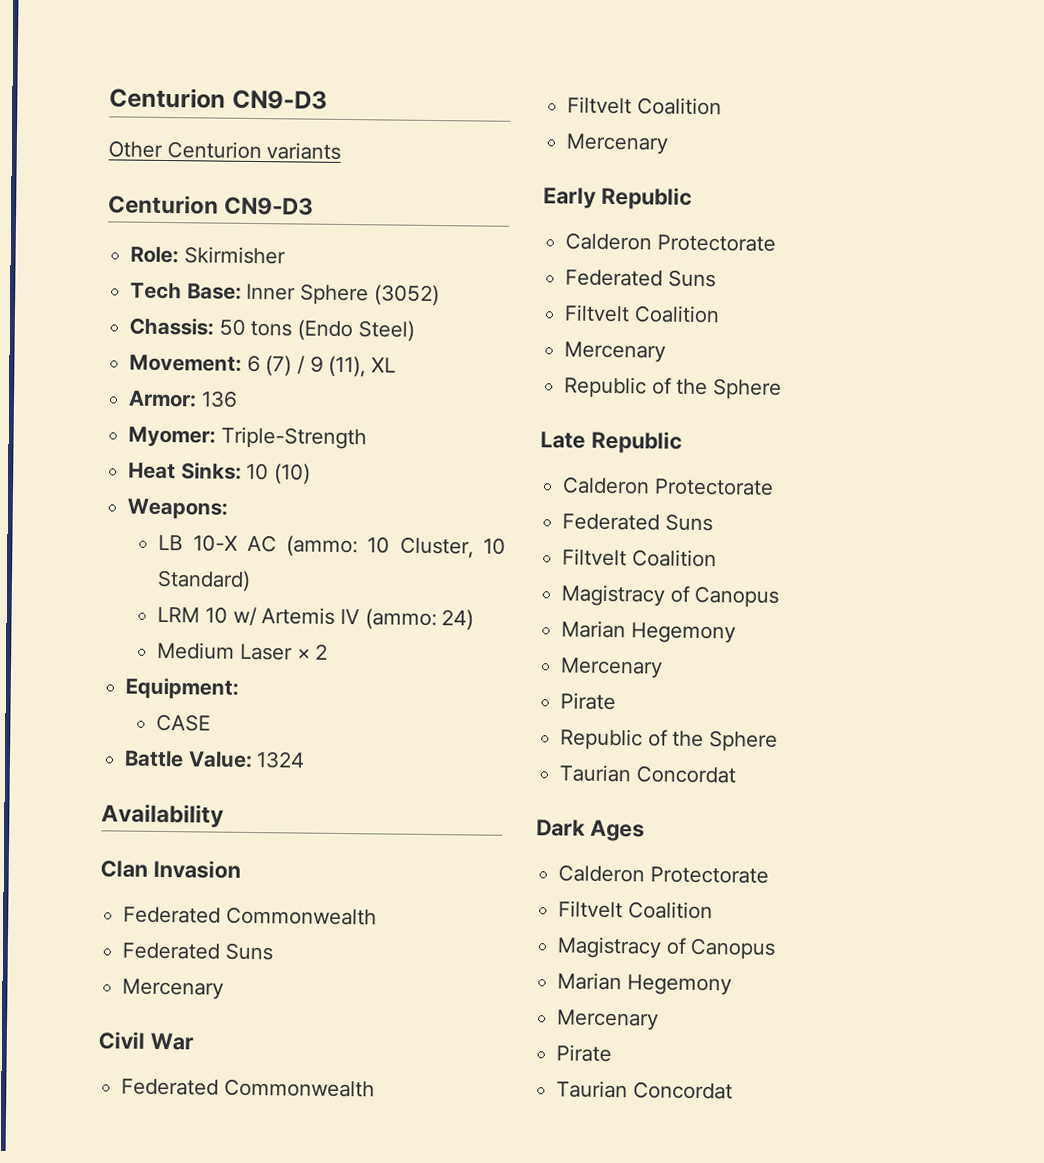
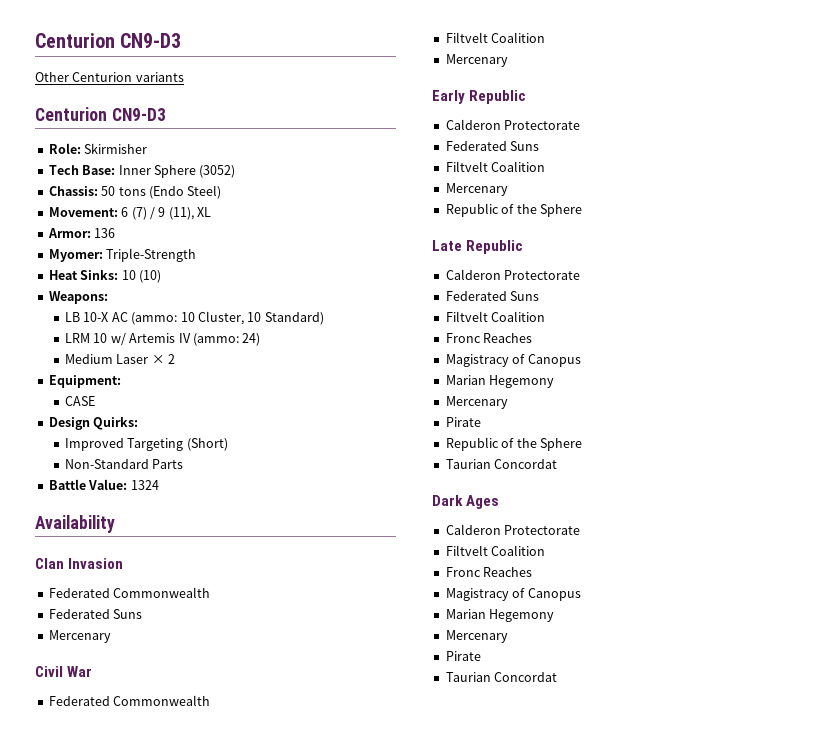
(212, 722) none -> [48,417,139,430] [65,438,228,451] [65,459,184,469] // Design Quirks: // Improved Targeting (Short) // Non-Standard Parts
(717, 558) none -> [445,333,533,343] // Fronc Reaches
(713, 910) none -> [445,567,533,577] // Fronc Reaches

